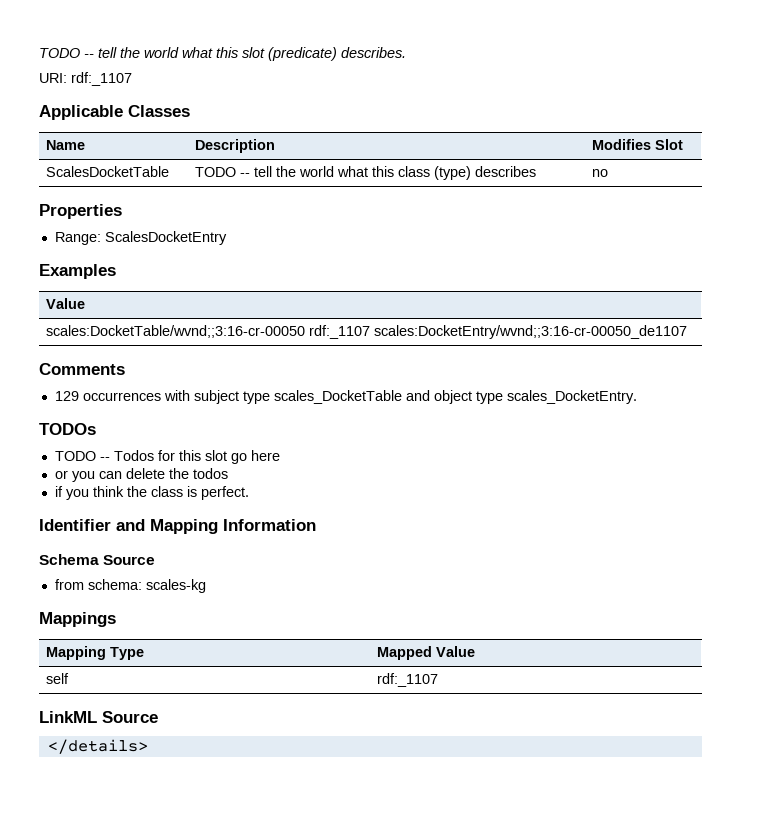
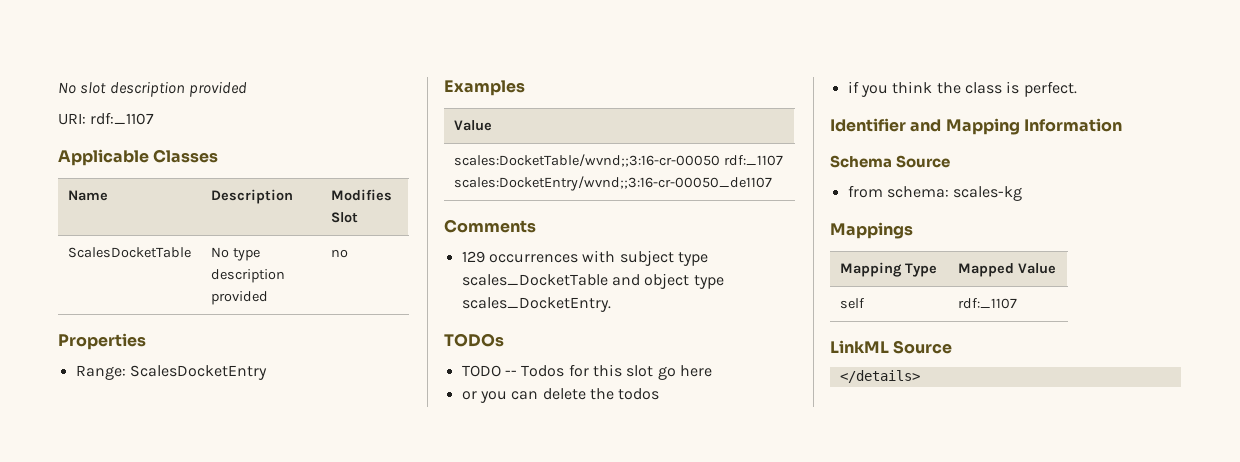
[39,47,406,61] TODO -- tell the world what this slot (predicate) describes. -> [58,81,247,97] No slot description provided
[194,166,536,180] TODO -- tell the world what this class (type) describes -> [210,247,260,261] [210,269,285,283] [210,291,268,305] No type description provided

